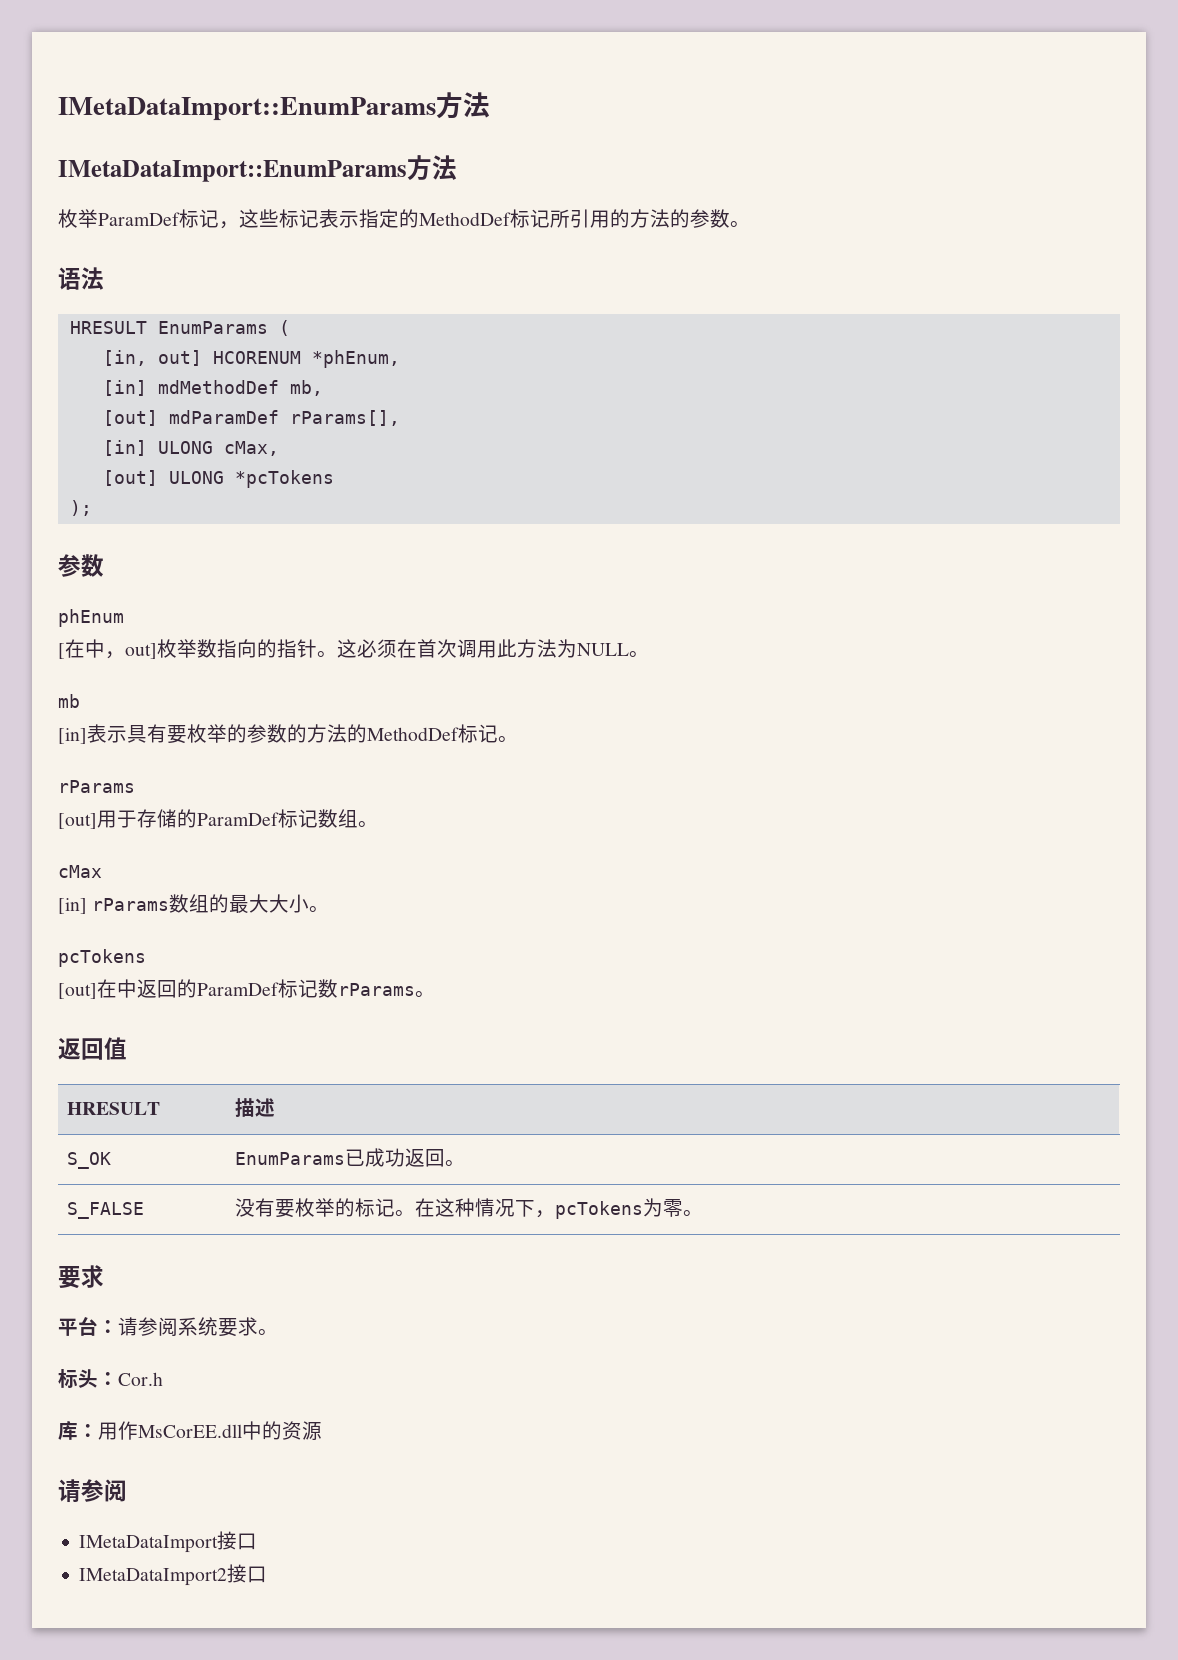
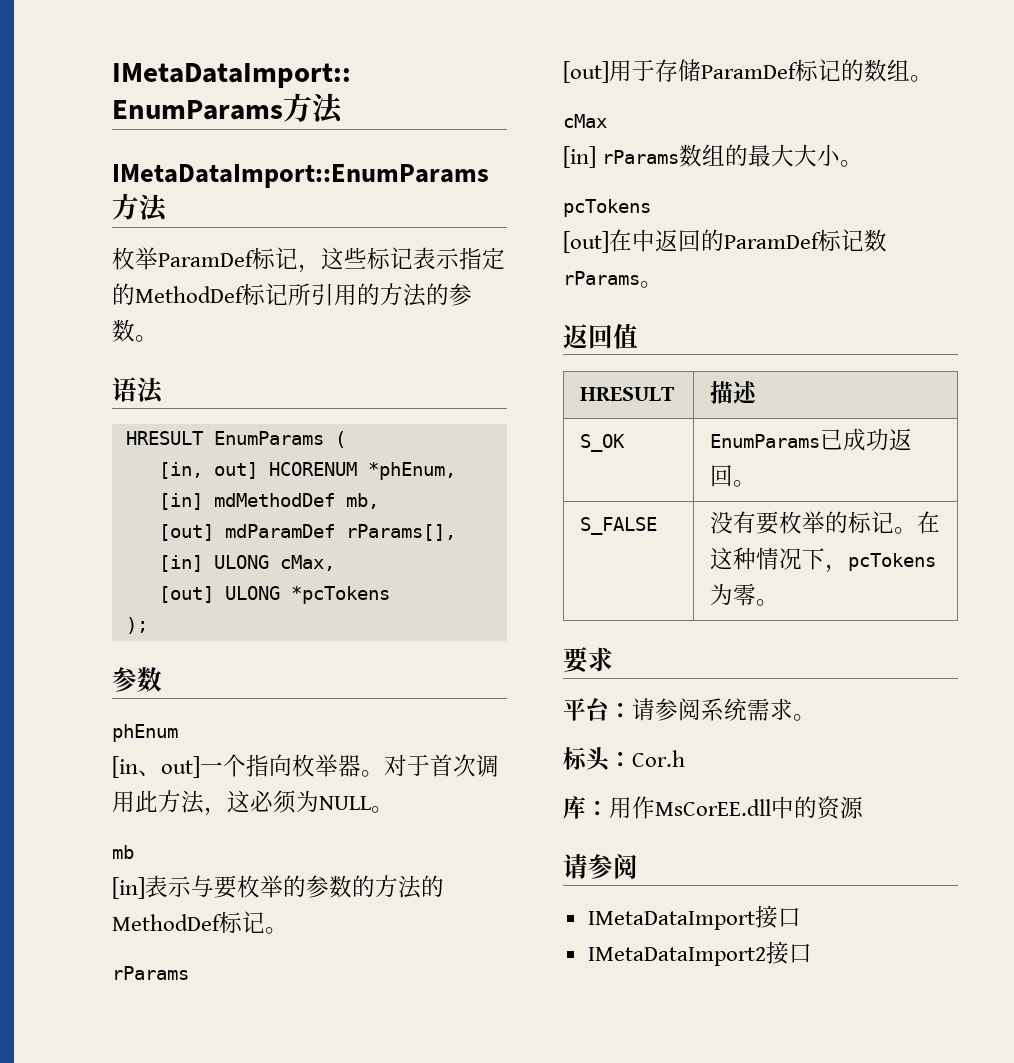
[58,639,417,659] [在中，out]枚举数指向的指针。这必须在 -> [112,754,430,778] [in、out]一个指向枚举器。对于
(557, 648) none -> [204,790,296,816] ，这必须
[127,724,167,743] 具有 -> [191,875,214,897] 与
[177,809,318,828] 的ParamDef标记 -> [701,59,864,82] ParamDef标记的
[218,1318,238,1337] 要 -> [747,698,770,721] 需

